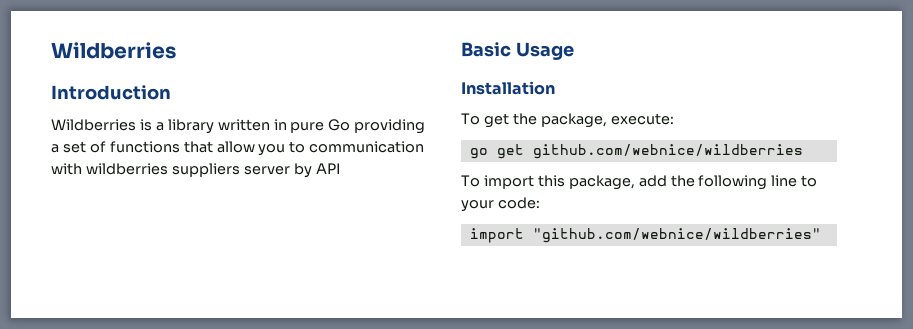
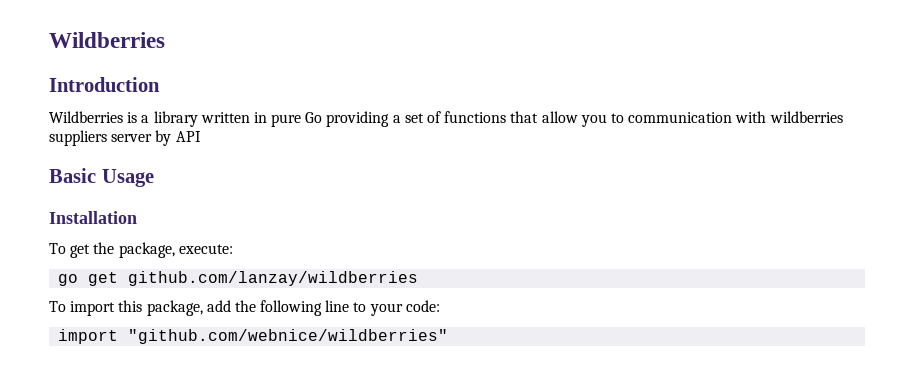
[532,144,803,159] github.com/webnice/wildberries -> [128,271,419,286] github.com/lanzay/wildberries

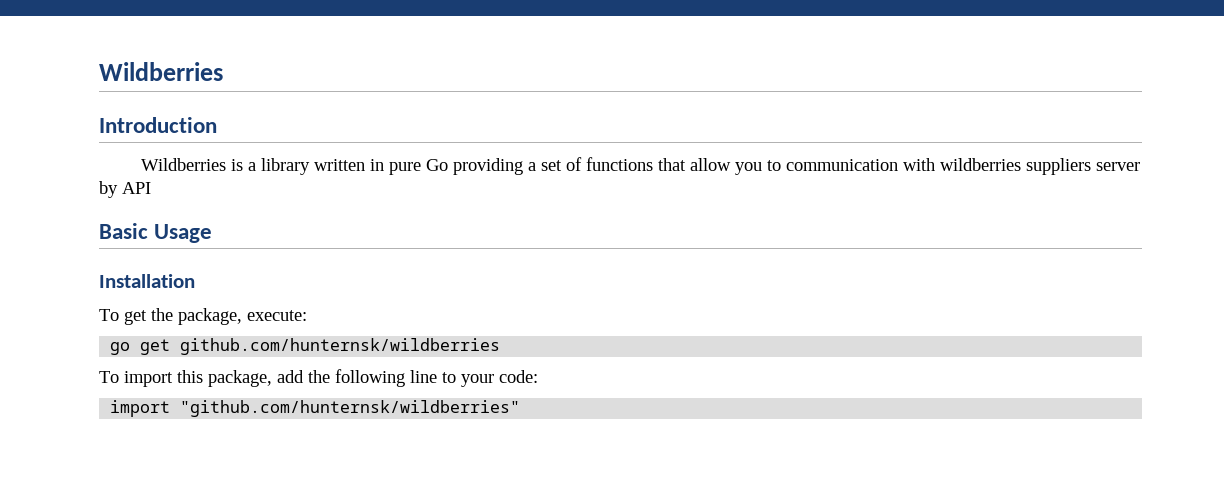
[128,271,419,286] github.com/lanzay/wildberries -> [180,338,501,355] github.com/hunternsk/wildberries
[128,329,449,344] "github.com/webnice/wildberries" -> [180,400,521,417] "github.com/hunternsk/wildberries"

